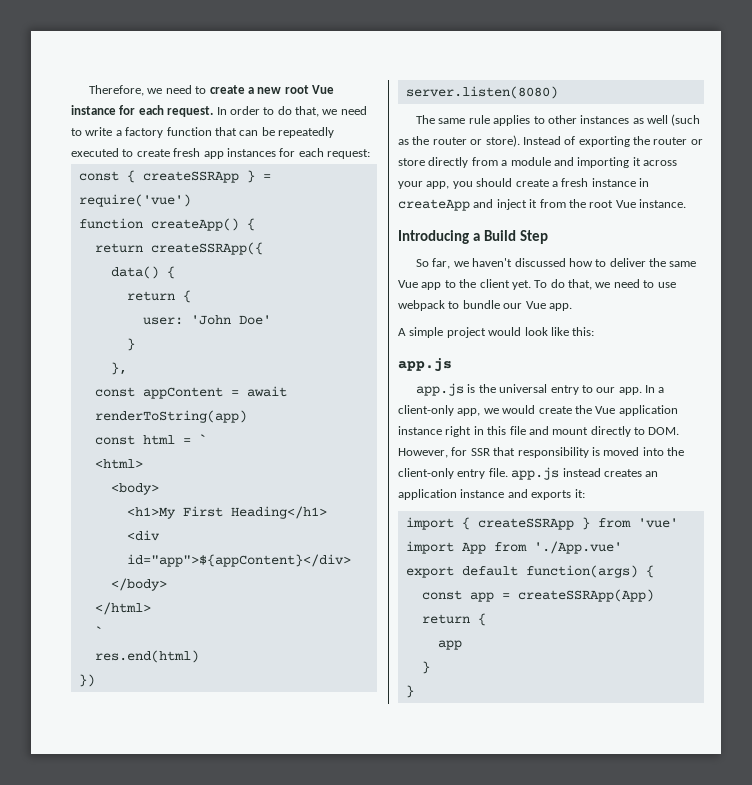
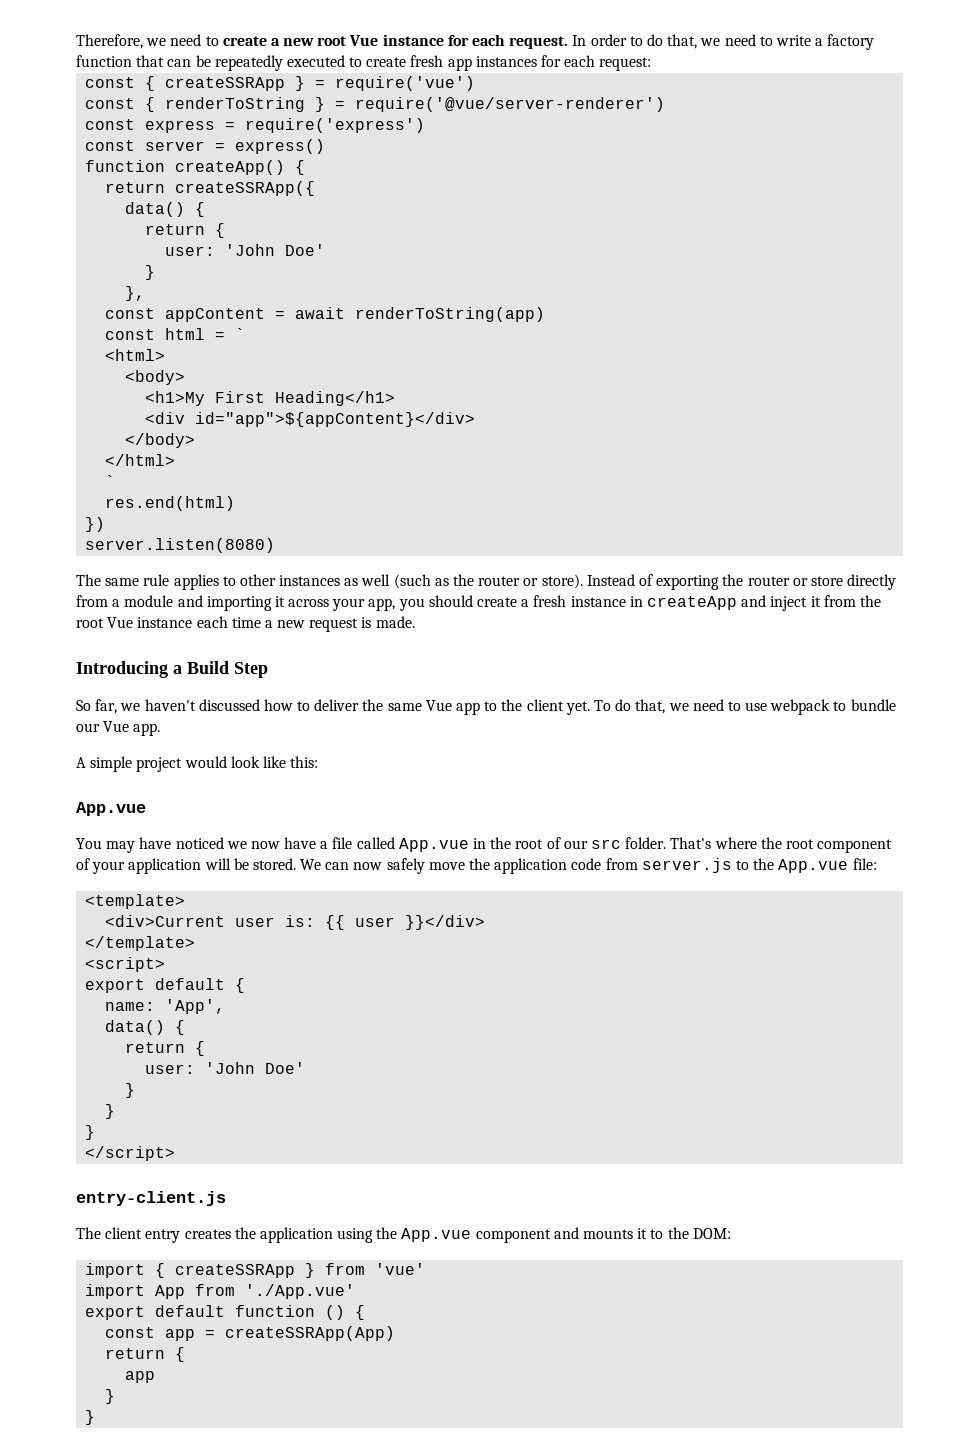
(191, 200) none -> [85,97,666,112] [85,118,426,133] [85,139,326,154] // const { renderToString } = require('@vue/server-renderer') // const express = require('express') // const server = express()
[639,199,686,208] instance. -> [137,616,415,632] instance each time a new request is made.
[398,358,452,372] [416,383,665,396] [398,405,678,416] [398,426,680,437] [398,447,684,458] [398,467,659,480] [398,489,585,500] app.js // app.js is the universal entry to our app. In a client-only app, we would create the Vue application instance right in this file and mount directly to DOM. However, for SSR that responsibility is moved into the client-only entry file. app.js instead creates an application instance and exports it: -> [76,802,146,816] [76,837,893,853] [76,858,877,874] [85,894,186,909] [105,915,486,930] [85,936,196,951] [85,957,166,972] [85,978,246,993] [105,999,226,1014] [105,1020,186,1035] [125,1041,206,1056] [145,1062,306,1074] [125,1083,136,1098] [105,1104,116,1119] [85,1125,96,1140] [85,1146,176,1161] [76,1191,226,1206] [76,1227,731,1243] App.vue // You may have noticed we now have a file called App.vue in the root of our src folder. That's where the root component of your application will be stored. We can now safely move the application code from server.js to the App.vue file: // <template> // <div>Current user is: {{ user }}</div> // </template> // <script> // export default { // name: 'App', // data() { // return { // user: 'John Doe' // } // } // } // </script> // entry-client.js // The client entry creates the application using the App.vue component and mounts it to the DOM:
[525,565,638,578] function(args) -> [235,1305,346,1320] function ()

